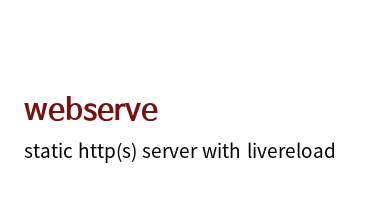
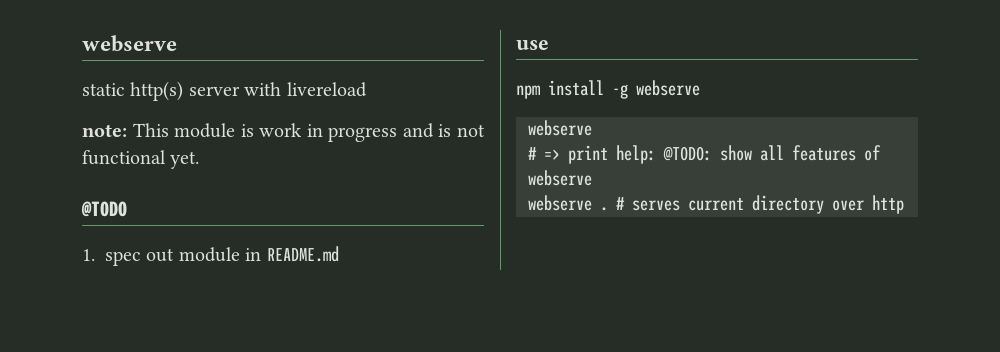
(336, 150) none -> [82,123,485,142] [82,150,200,169] [81,201,127,217] [82,246,339,266] [516,40,549,50] [516,80,700,99] [528,120,592,136] [528,145,881,164] [528,170,592,186] [528,195,904,214] // note: This module is work in progress and is not functional yet. // @TODO // 1. spec out module in README.md // use // npm install -g webserve // webserve // # => print help: @TODO: show all features of webserve // webserve . # serves current directory over http

